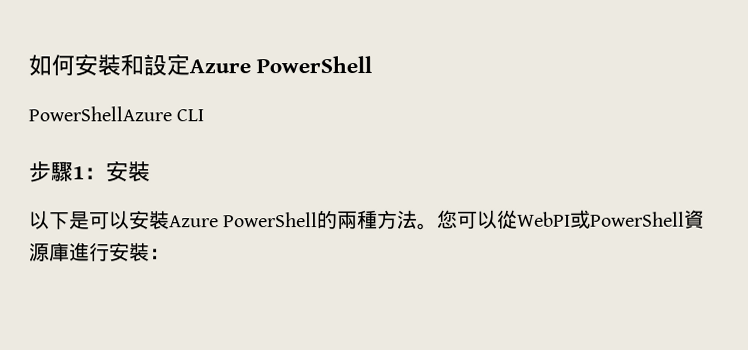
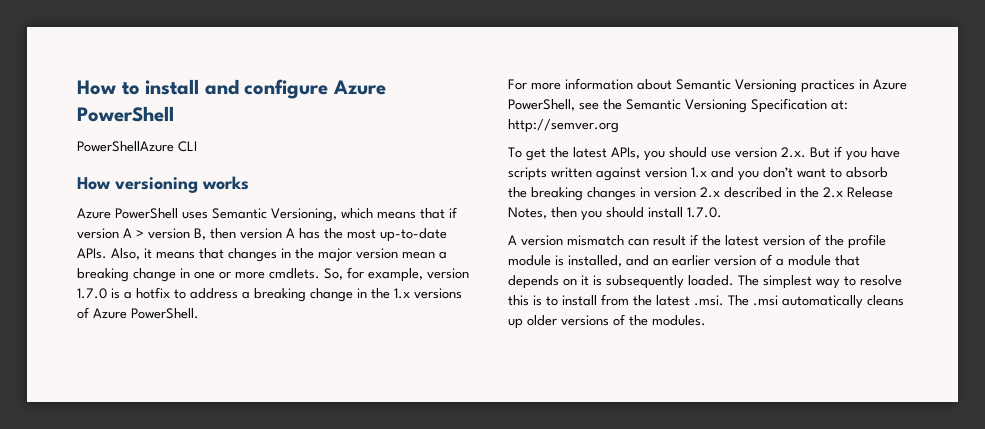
[28,54,190,77] 如何安裝和設定 -> [77,79,329,99] How to install and configure
[28,161,151,183] [29,209,706,230] [29,242,170,262] 步驟1：安裝 // 以下是可以安裝Azure PowerShell的兩種方法。您可以從WebPI或PowerShell資源庫進行安裝： -> [77,176,249,193] [77,207,457,222] [77,228,447,242] [77,248,447,262] [77,267,469,282] [77,287,462,302] [77,307,199,319] [508,78,907,93] [508,98,848,113] [508,119,619,133] [508,146,900,161] [508,167,888,181] [508,187,893,201] [508,207,722,221] [508,234,886,249] [508,254,860,267] [508,275,902,289] [508,294,904,309] [508,314,706,329] How versioning works // Azure PowerShell uses Semantic Versioning, which means that if version A > version B, then version A has the most up-to-date APIs. Also, it means that changes in the major version mean a breaking change in one or more cmdlets. So, for example, version 1.7.0 is a hotfix to address a breaking change in the 1.x versions of Azure PowerShell. // For more information about Semantic Versioning practices in Azure PowerShell, see the Semantic Versioning Specification at: http://semver.org // To get the latest APIs, you should use version 2.x. But if you have scripts written against version 1.x and you don’t want to absorb the breaking changes in version 2.x described in the 2.x Release Notes, then you should install 1.7.0. // A version mismatch can result if the latest version of the profile module is installed, and an earlier version of a module that depends on it is subsequently loaded. The simplest way to resolve this is to install from the latest .msi. The .msi automatically cleans up older versions of the modules.

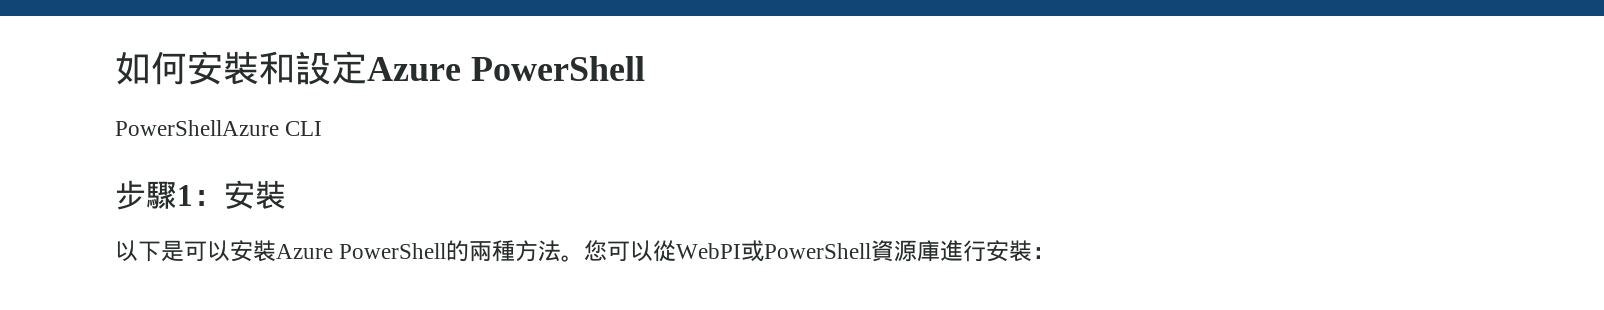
[77,79,329,99] How to install and configure -> [115,51,367,85] 如何安裝和設定
[77,176,249,193] [77,207,457,222] [77,228,447,242] [77,248,447,262] [77,267,469,282] [77,287,462,302] [77,307,199,319] [508,78,907,93] [508,98,848,113] [508,119,619,133] [508,146,900,161] [508,167,888,181] [508,187,893,201] [508,207,722,221] [508,234,886,249] [508,254,860,267] [508,275,902,289] [508,294,904,309] [508,314,706,329] How versioning works // Azure PowerShell uses Semantic Versioning, which means that if version A > version B, then version A has the most up-to-date APIs. Also, it means that changes in the major version mean a breaking change in one or more cmdlets. So, for example, version 1.7.0 is a hotfix to address a breaking change in the 1.x versions of Azure PowerShell. // For more information about Semantic Versioning practices in Azure PowerShell, see the Semantic Versioning Specification at: http://semver.org // To get the latest APIs, you should use version 2.x. But if you have scripts written against version 1.x and you don’t want to absorb the breaking changes in version 2.x described in the 2.x Release Notes, then you should install 1.7.0. // A version mismatch can result if the latest version of the profile module is installed, and an earlier version of a module that depends on it is subsequently loaded. The simplest way to resolve this is to install from the latest .msi. The .msi automatically cleans up older versions of the modules. -> [115,180,286,210] [115,240,1056,262] 步驟1：安裝 // 以下是可以安裝Azure PowerShell的兩種方法。您可以從WebPI或PowerShell資源庫進行安裝：

